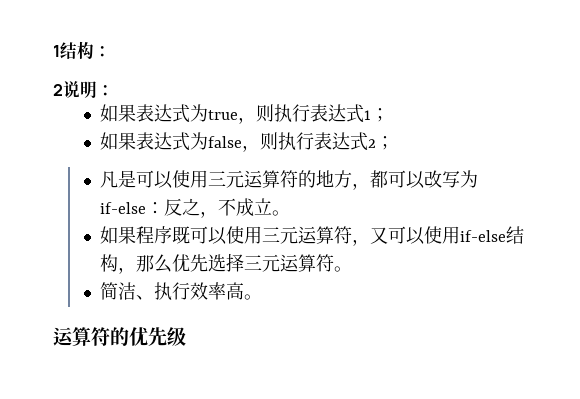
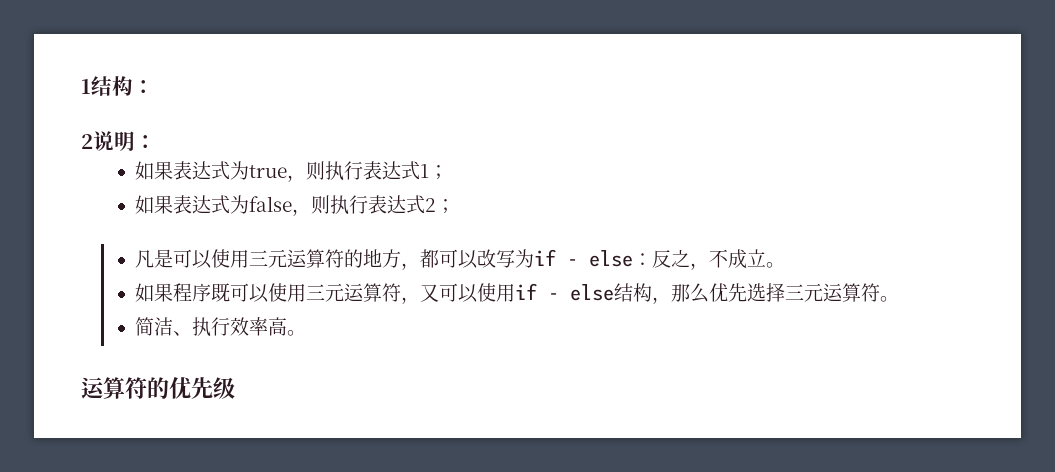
[99,202,146,214] if-else -> [534,249,634,267] if - else
[459,230,506,242] if-else -> [515,283,615,301] if - else

